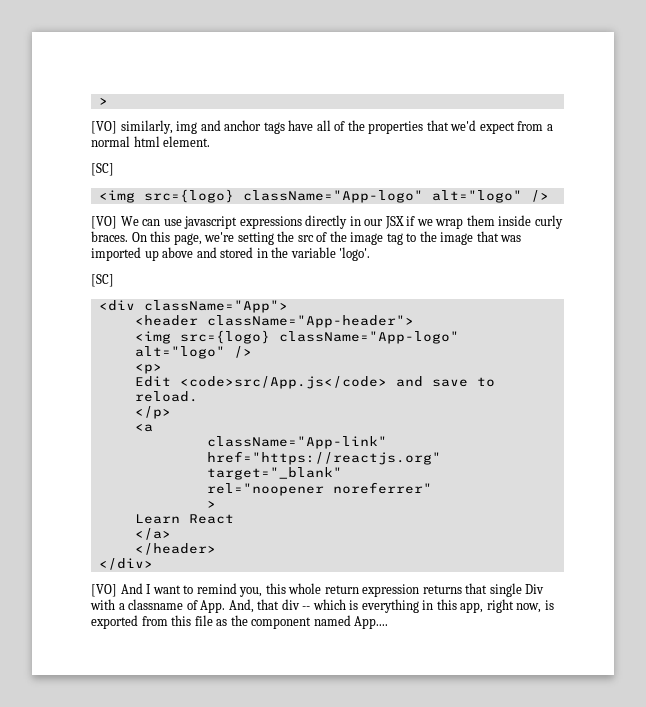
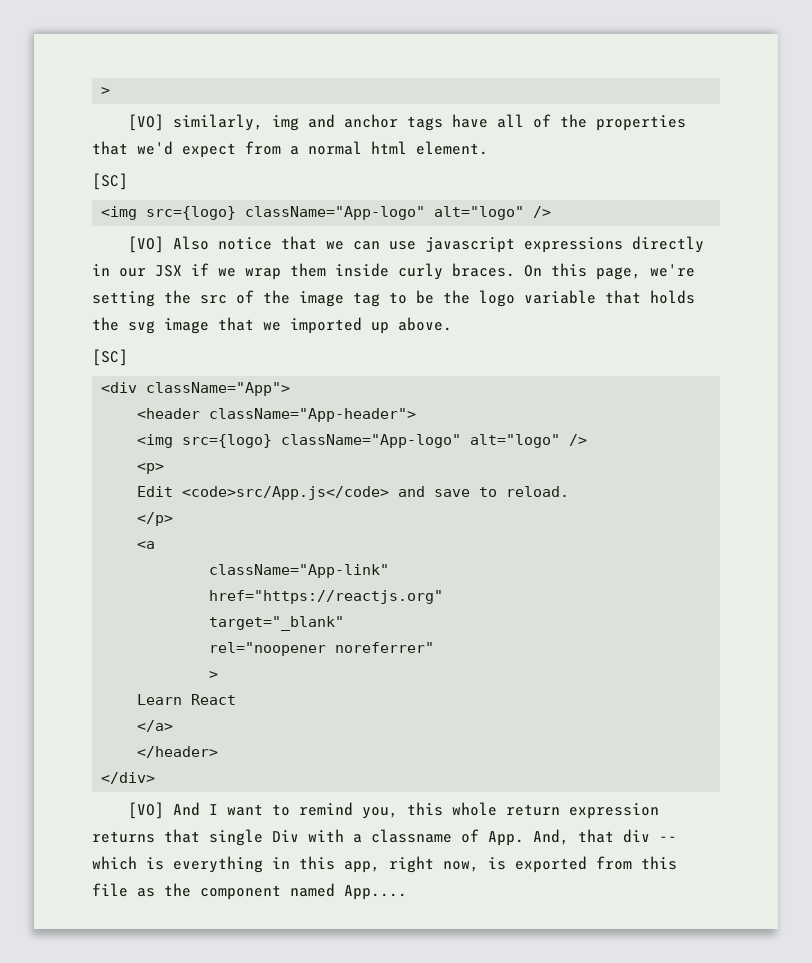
[120,216,139,226] We -> [173,236,345,250] Also notice that we
[419,231,437,242] the -> [416,290,695,307] [92,317,155,334] be the logo variable that holds the svg
[500,235,522,242] was -> [263,322,281,331] we
[162,247,371,261] above and stored in the variable 'logo'. -> [398,317,452,331] above.

